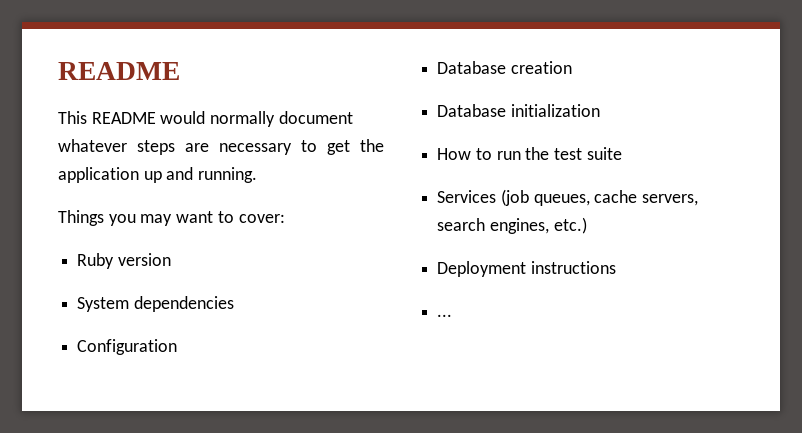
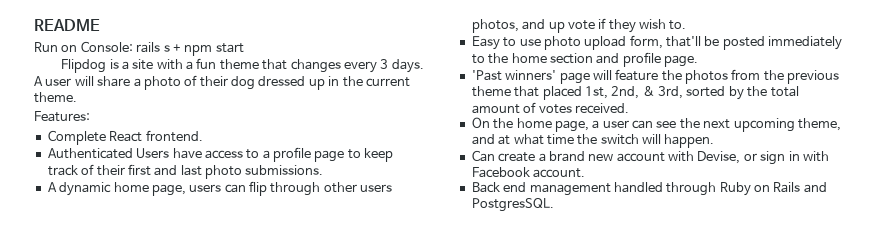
[58,111,353,127] [58,139,384,155] [58,167,258,183] [58,210,285,226] [77,253,171,269] [77,296,234,312] [77,339,178,355] [437,61,572,74] [437,104,600,117] [437,147,622,160] [437,189,699,206] [437,217,587,234] [437,261,616,277] [437,314,453,317] This README would normally document whatever steps are necessary to get the application up and running. // Things you may want to cover: // Ruby version // System dependencies // Configuration // Database creation // Database initialization // How to run the test suite // Services (job queues, cache servers, search engines, etc.) // Deployment instructions // ... -> [34,41,244,56] [61,58,424,73] [34,75,410,90] [34,92,77,103] [34,111,90,122] [47,130,203,145] [47,147,394,162] [47,164,324,179] [47,181,393,196] [471,18,687,33] [471,35,843,50] [471,52,698,67] [471,69,840,84] [471,86,799,100] [471,102,629,114] [471,117,841,132] [471,134,715,148] [471,150,829,165] [471,167,586,178] [471,182,827,196] [471,198,554,212] Run on Console: rails s + npm start // Flipdog is a site with a fun theme that changes every 3 days. A user will share a photo of their dog dressed up in the current theme. // Features: // Complete React frontend. // Authenticated Users have access to a profile page to keep track of their first and last photo submissions. // A dynamic home page, users can flip through other users photos, and up vote if they wish to. // Easy to use photo upload form, that'll be posted immediately to the home section and profile page. // 'Past winners' page will feature the photos from the previous theme that placed 1st, 2nd, & 3rd, sorted by the total amount of votes received. // On the home page, a user can see the next upcoming theme, and at what time the switch will happen. // Can create a brand new account with Devise, or sign in with Facebook account. // Back end management handled through Ruby on Rails and PostgresSQL.

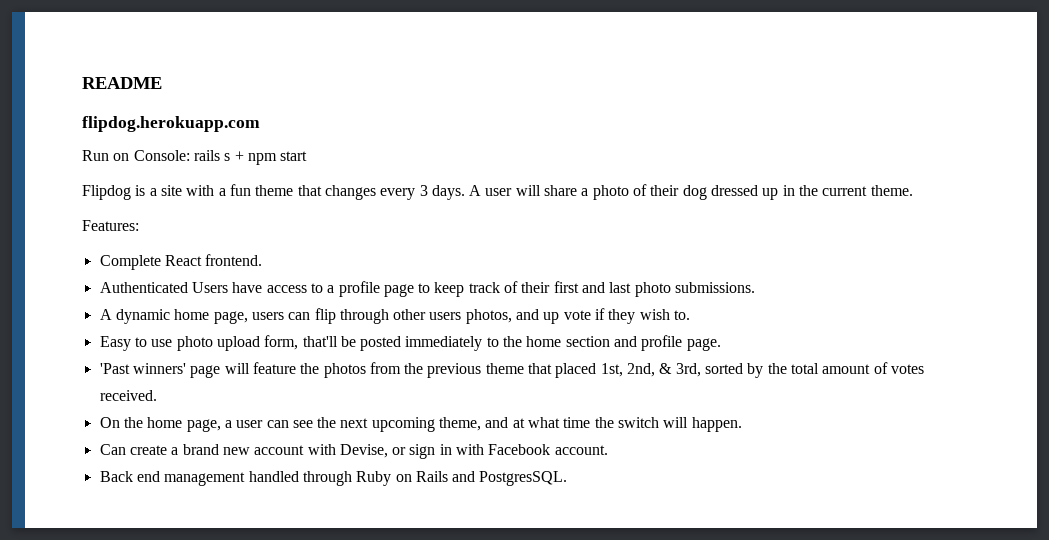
(100, 25) none -> [82,116,260,132] // flipdog.herokuapp.com

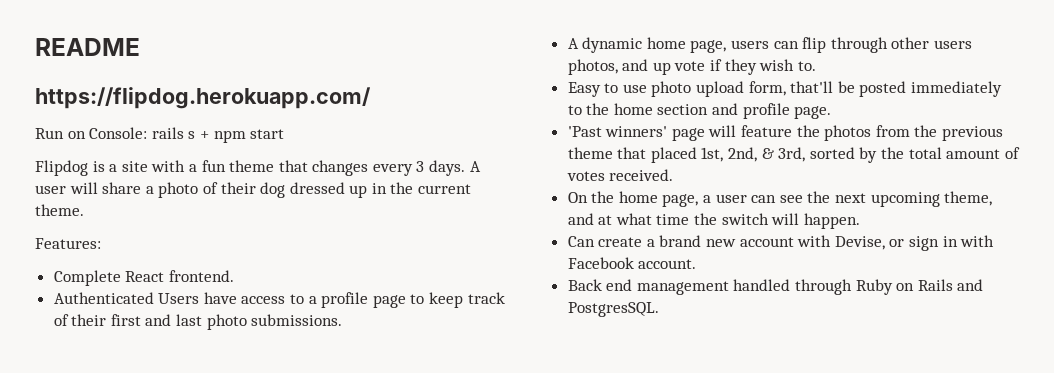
[82,116,260,132] flipdog.herokuapp.com -> [35,87,371,109] https://flipdog.herokuapp.com/

